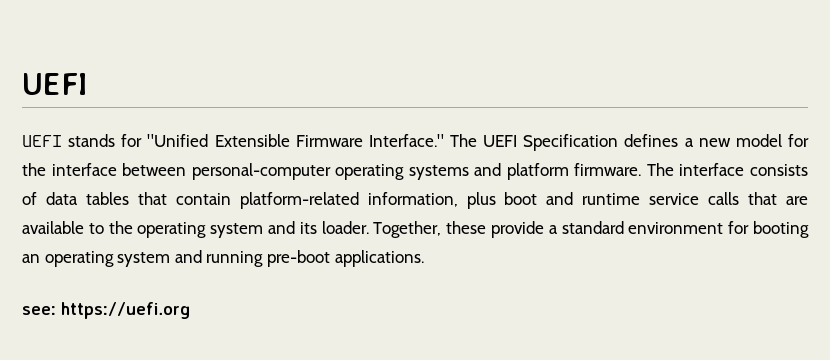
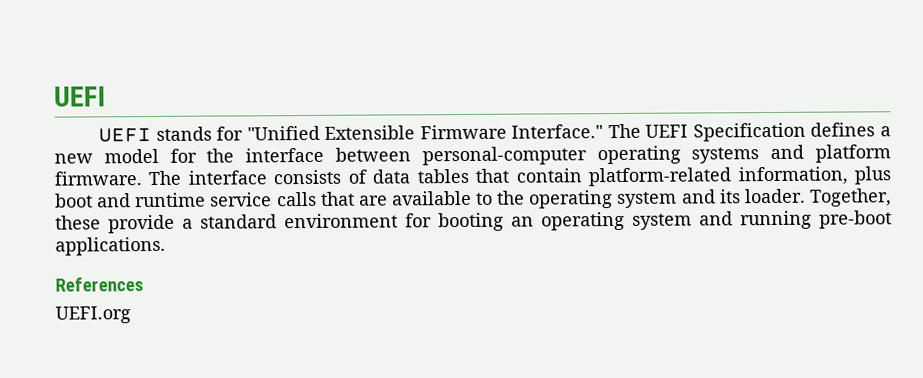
[22,302,190,319] see: https://uefi.org -> [55,277,144,292] [55,306,131,324] References // UEFI.org

